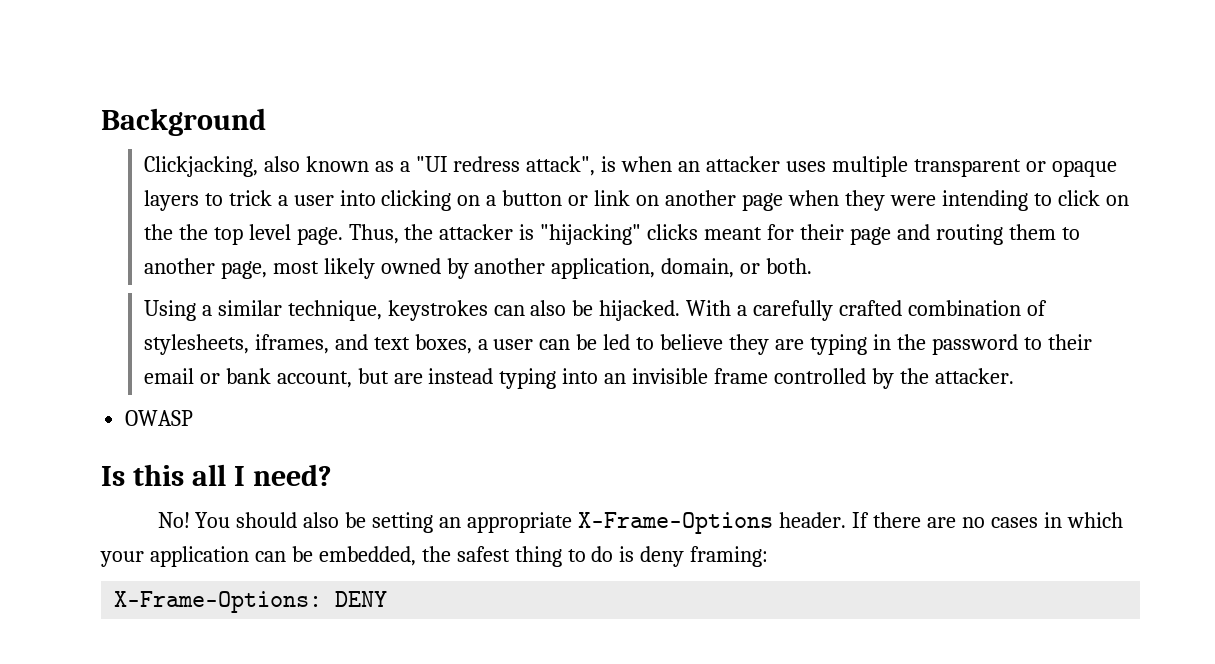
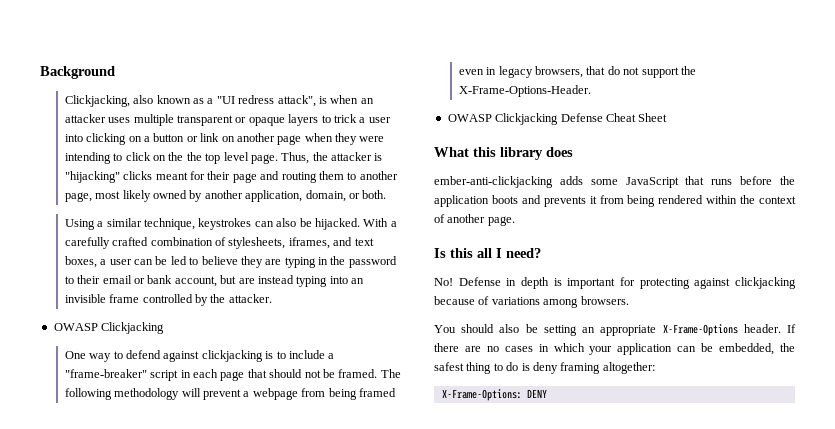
(194, 418) none -> [101,322,165,334] [64,350,335,362] [64,369,401,381] [64,388,396,400] [458,66,696,78] [458,85,591,97] [447,113,668,125] [434,147,573,160] [434,176,795,188] [434,195,796,207] [434,214,515,226] Clickjacking // One way to defend against clickjacking is to include a "frame-breaker" script in each page that should not be framed. The following methodology will prevent a webpage from being framed even in legacy browsers, that do not support the X-Frame-Options-Header. // OWASP Clickjacking Defense Cheat Sheet // What this library does // ember-anti-clickjacking adds some JavaScript that runs before the application boots and prevents it from being rendered within the context of another page.
(190, 520) none -> [458,277,796,289] [434,296,629,308] Defense in depth is important for protecting against clickjacking because of variations among browsers. //
[690,546,769,567] framing: -> [560,362,655,374] framing altogether:

